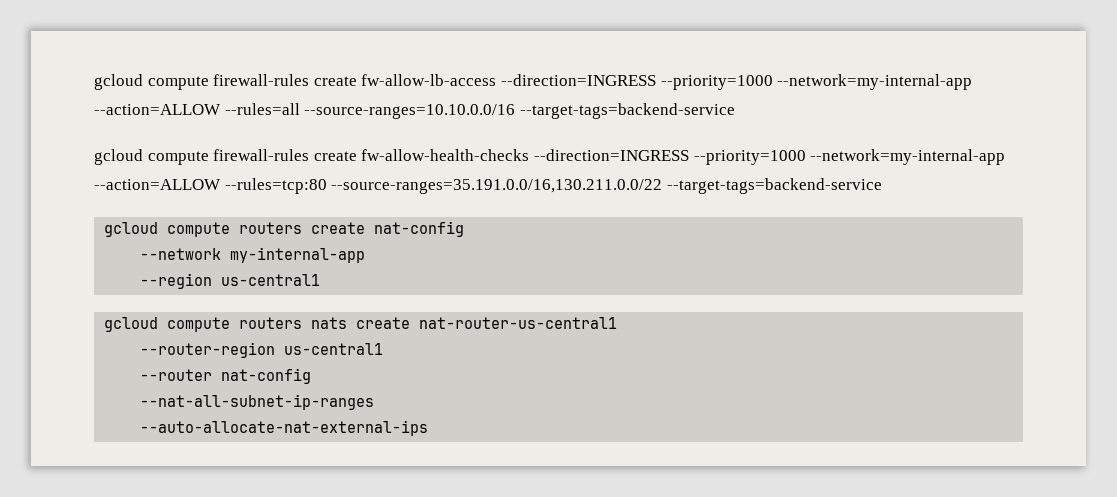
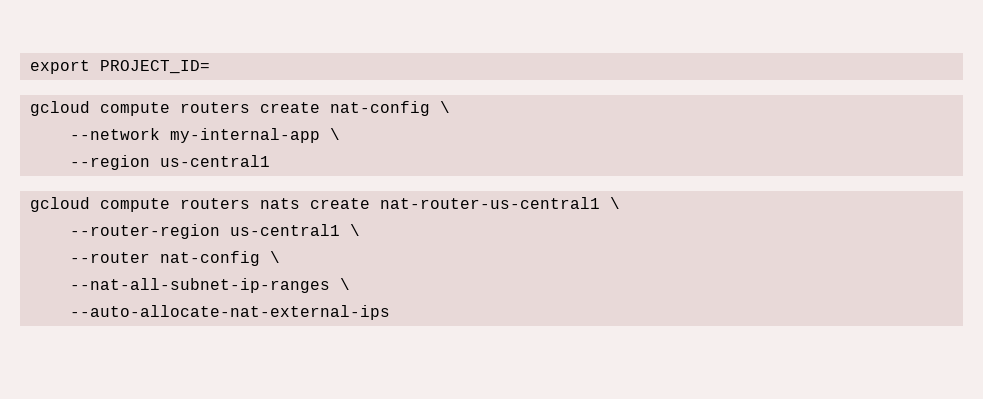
[94,74,973,90] [94,103,735,119] [94,149,1006,165] [94,178,882,194] gcloud compute firewall-rules create fw-allow-lb-access --direction=INGRESS --priority=1000 --network=my-internal-app --action=ALLOW --rules=all --source-ranges=10.10.0.0/16 --target-tags=backend-service // gcloud compute firewall-rules create fw-allow-health-checks --direction=INGRESS --priority=1000 --network=my-internal-app --action=ALLOW --rules=tcp:80 --source-ranges=35.191.0.0/16,130.211.0.0/22 --target-tags=backend-service -> [29,60,210,74] export PROJECT_ID=
(465, 229) none -> [439,101,450,113] \
(366, 255) none -> [329,128,340,140] \
(618, 323) none -> [609,197,620,209] \
(384, 349) none -> [349,224,360,236] \
(312, 376) none -> [269,251,280,263] \
(375, 402) none -> [339,278,350,290] \

